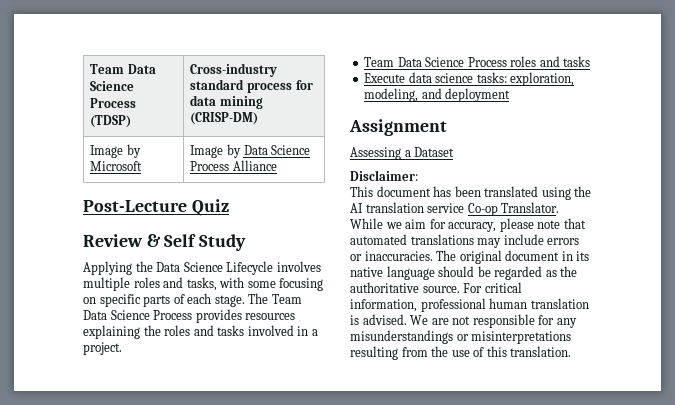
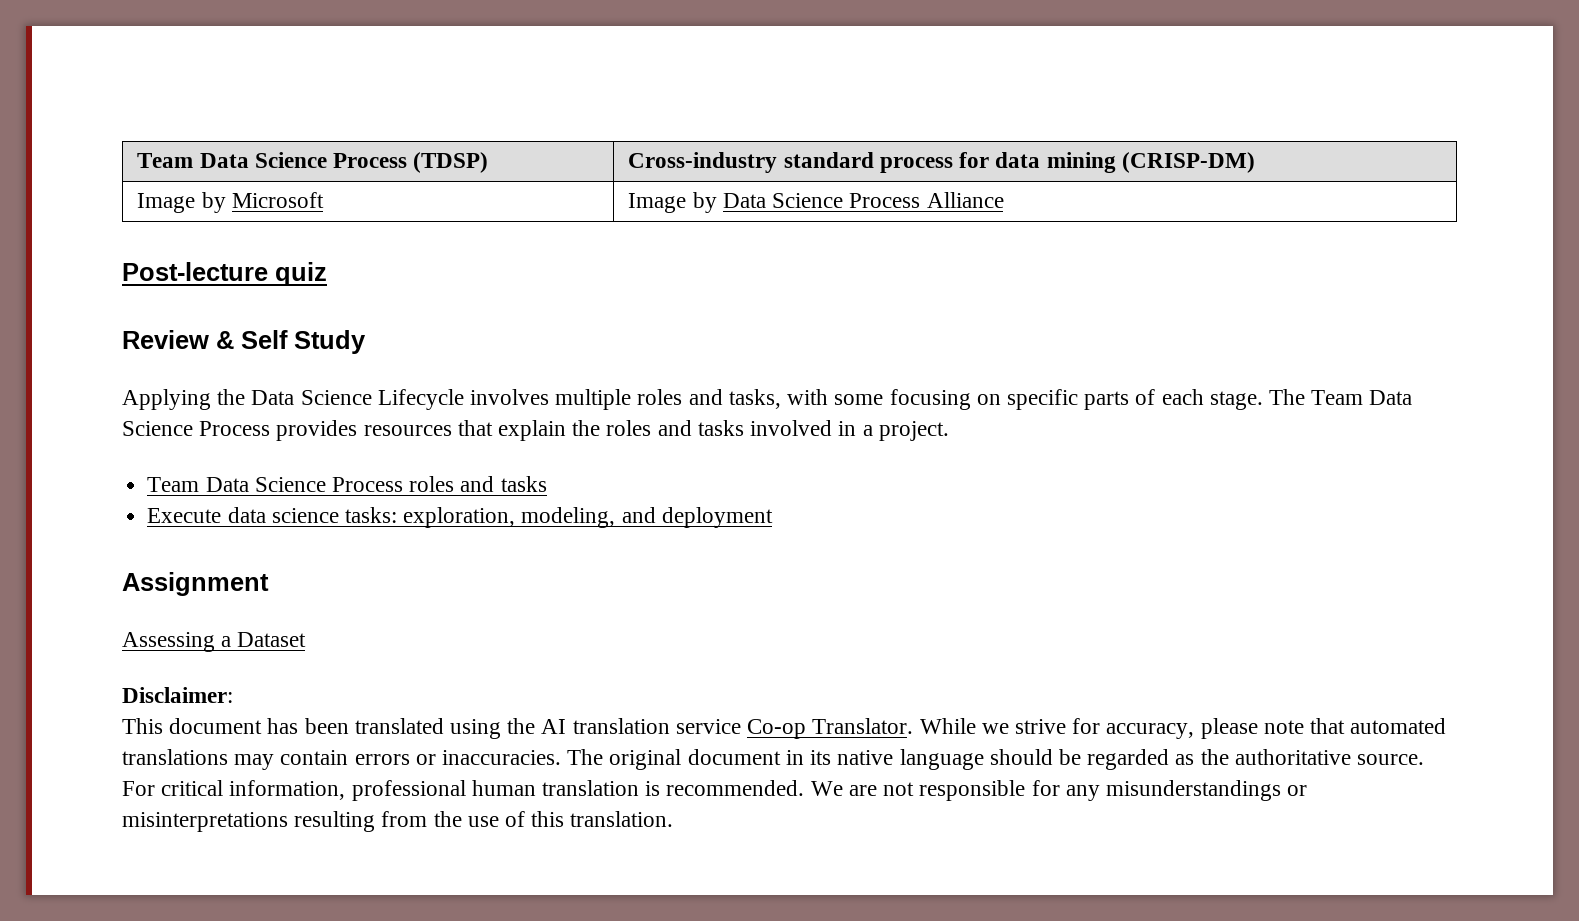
[83,199,229,216] Post-Lecture Quiz -> [122,262,327,286] Post-lecture quiz
[83,325,140,339] explaining -> [457,420,567,441] that explain
[405,219,427,229] aim -> [1014,719,1066,734] strive
[503,234,544,245] include -> [280,750,349,765] contain
[362,314,407,325] advised. -> [666,780,805,796] recommended.

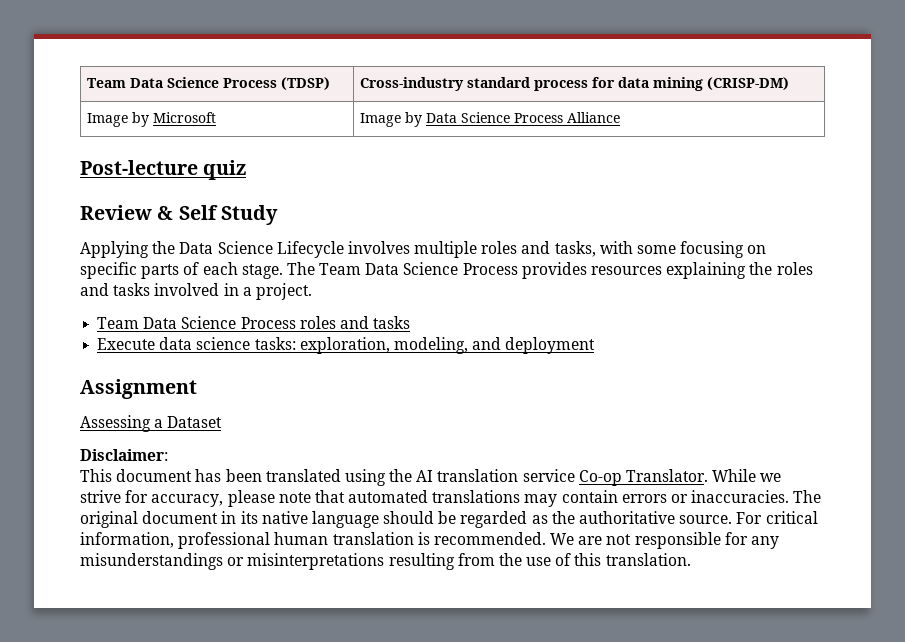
[457,420,567,441] that explain -> [666,262,747,279] explaining

